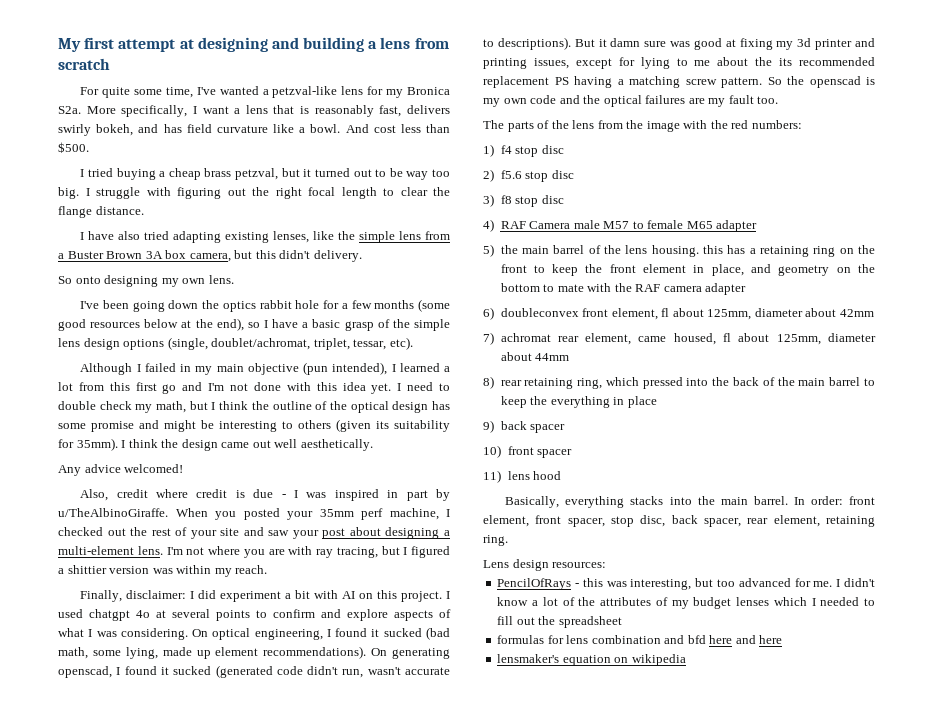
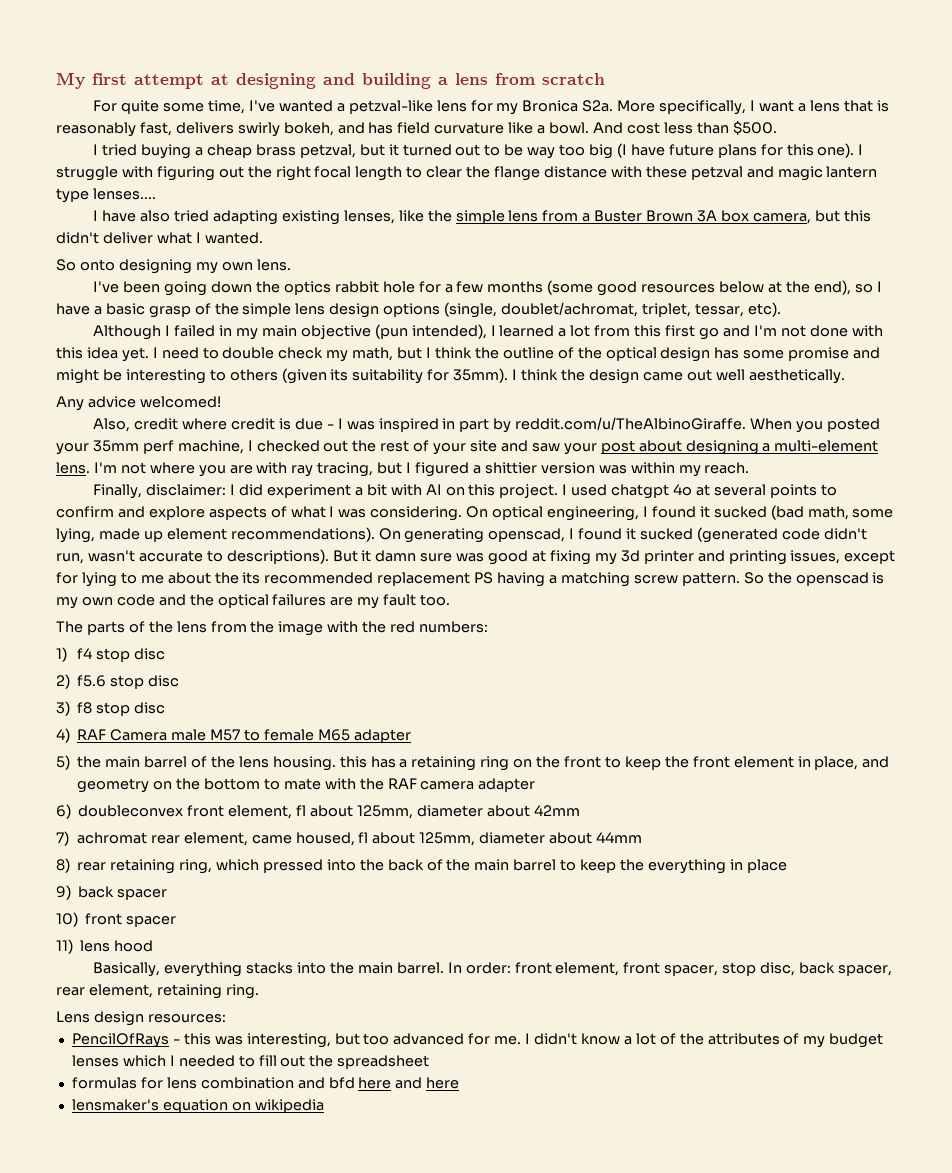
[58,187,79,199] big. -> [589,143,855,159] big (I have future plans for this one).
[95,206,144,215] distance. -> [543,166,878,181] [56,188,156,203] distance with these petzval and magic lantern type lenses....
[313,250,362,262] delivery. -> [102,232,263,244] deliver what I wanted.
[58,508,168,517] u/TheAlbinoGiraffe. -> [515,417,747,430] reddit.com/u/TheAlbinoGiraffe.

